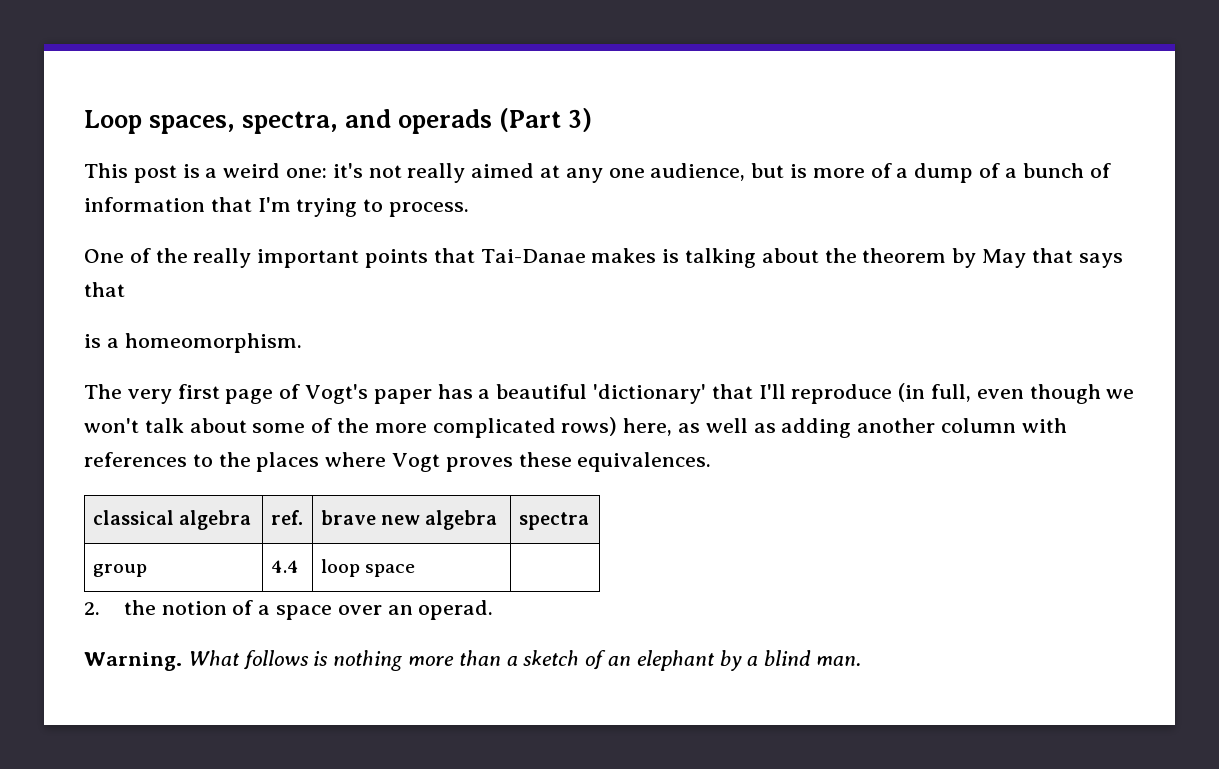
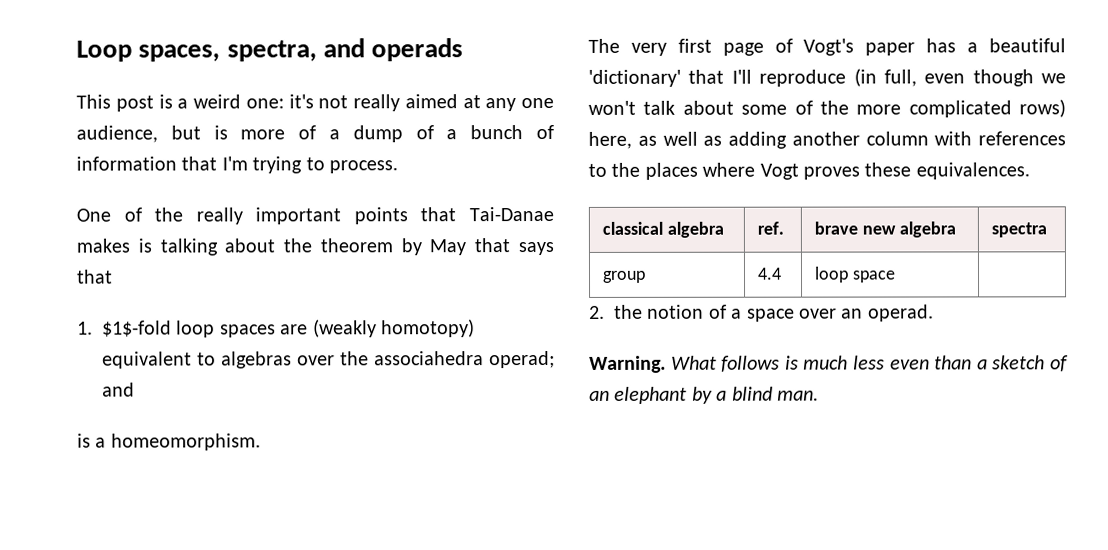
[499,108,593,132] (Part 3) -> (464, 50) none
(125, 289) none -> [77,319,475,338] [102,350,555,369] [102,382,135,397] // 1. $1$-fold loop spaces are (weakly homotopy) equivalent to algebras over the associahedra operad; and
[333,650,455,671] nothing more -> [803,355,930,370] much less even

